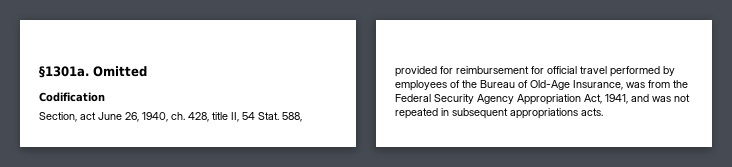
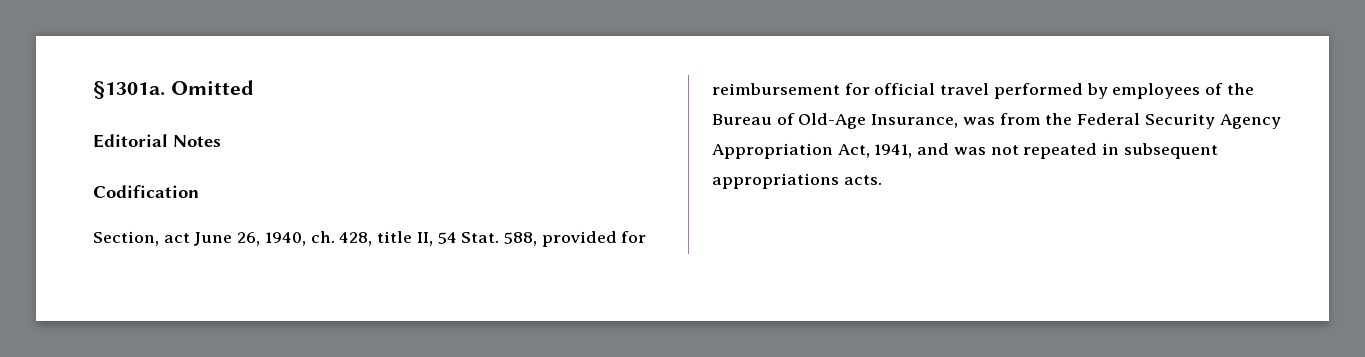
(147, 71) none -> [93,134,221,148] // Editorial Notes

